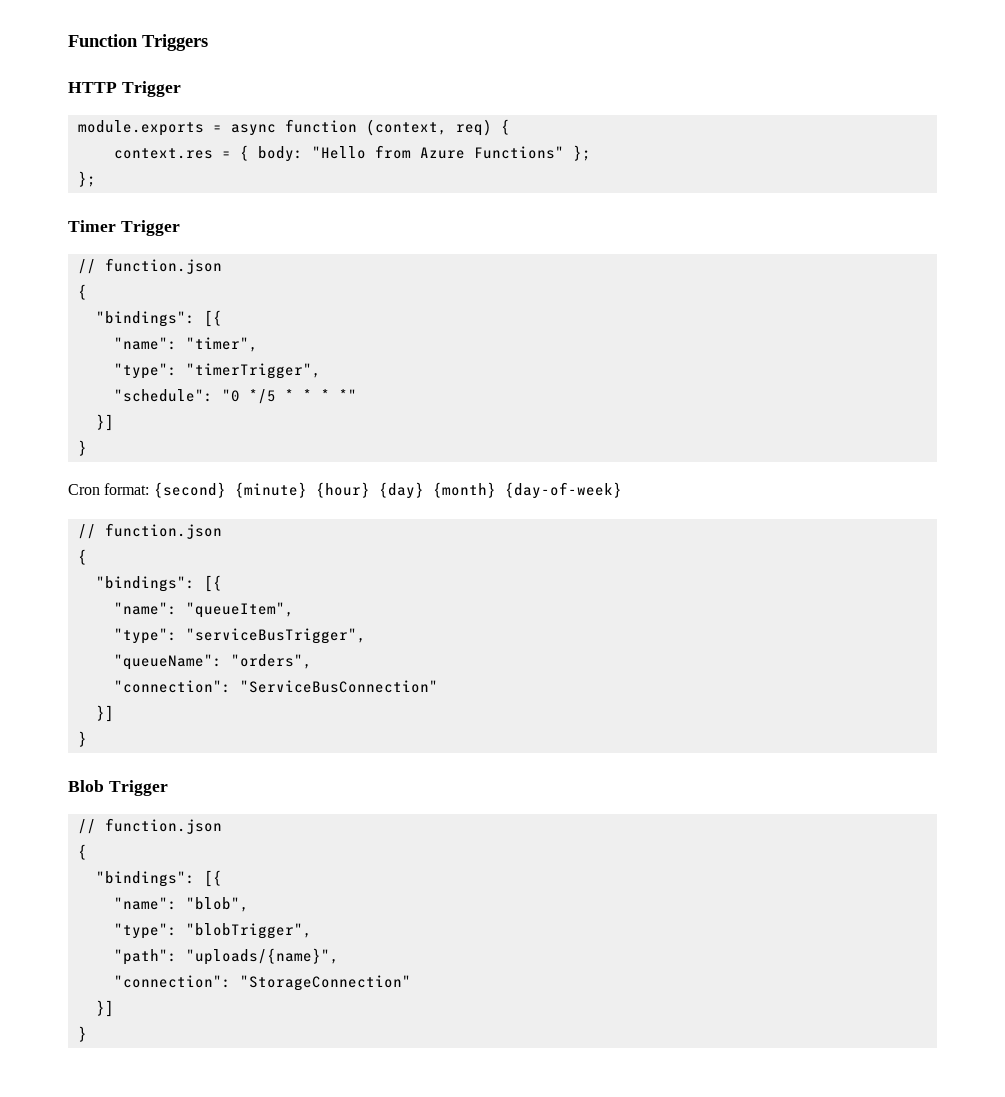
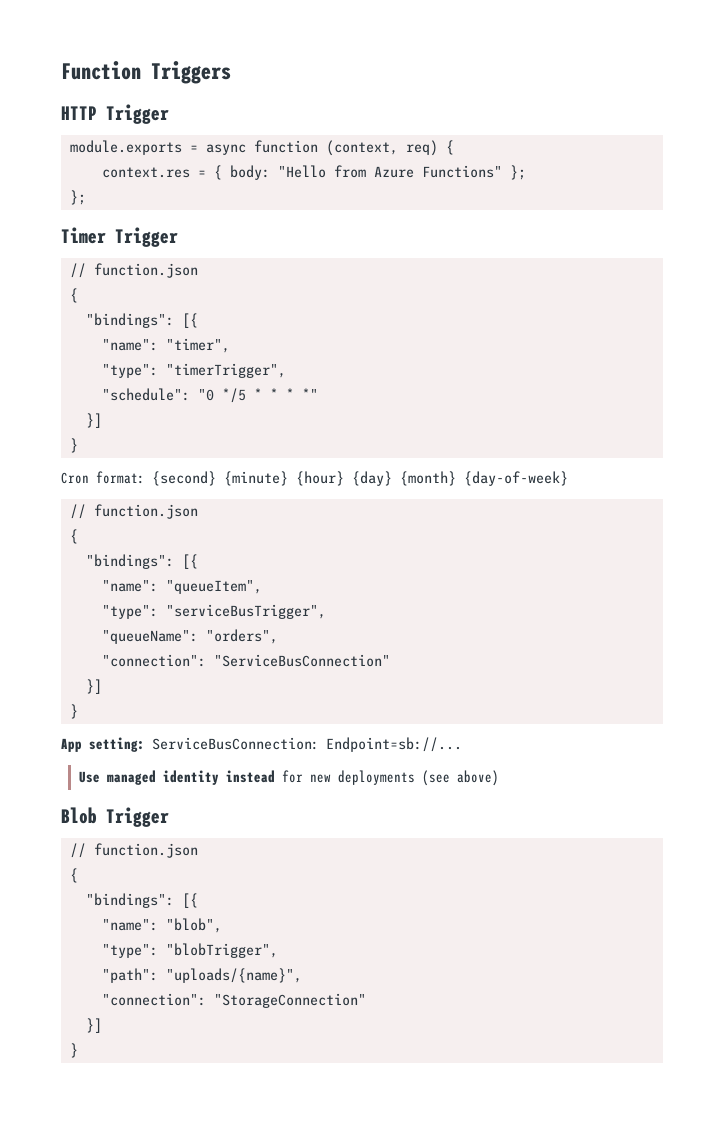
(87, 739) none -> [61,737,462,752] [78,770,499,786] // App setting: ServiceBusConnection: Endpoint=sb://... // Use managed identity instead for new deployments (see above)

